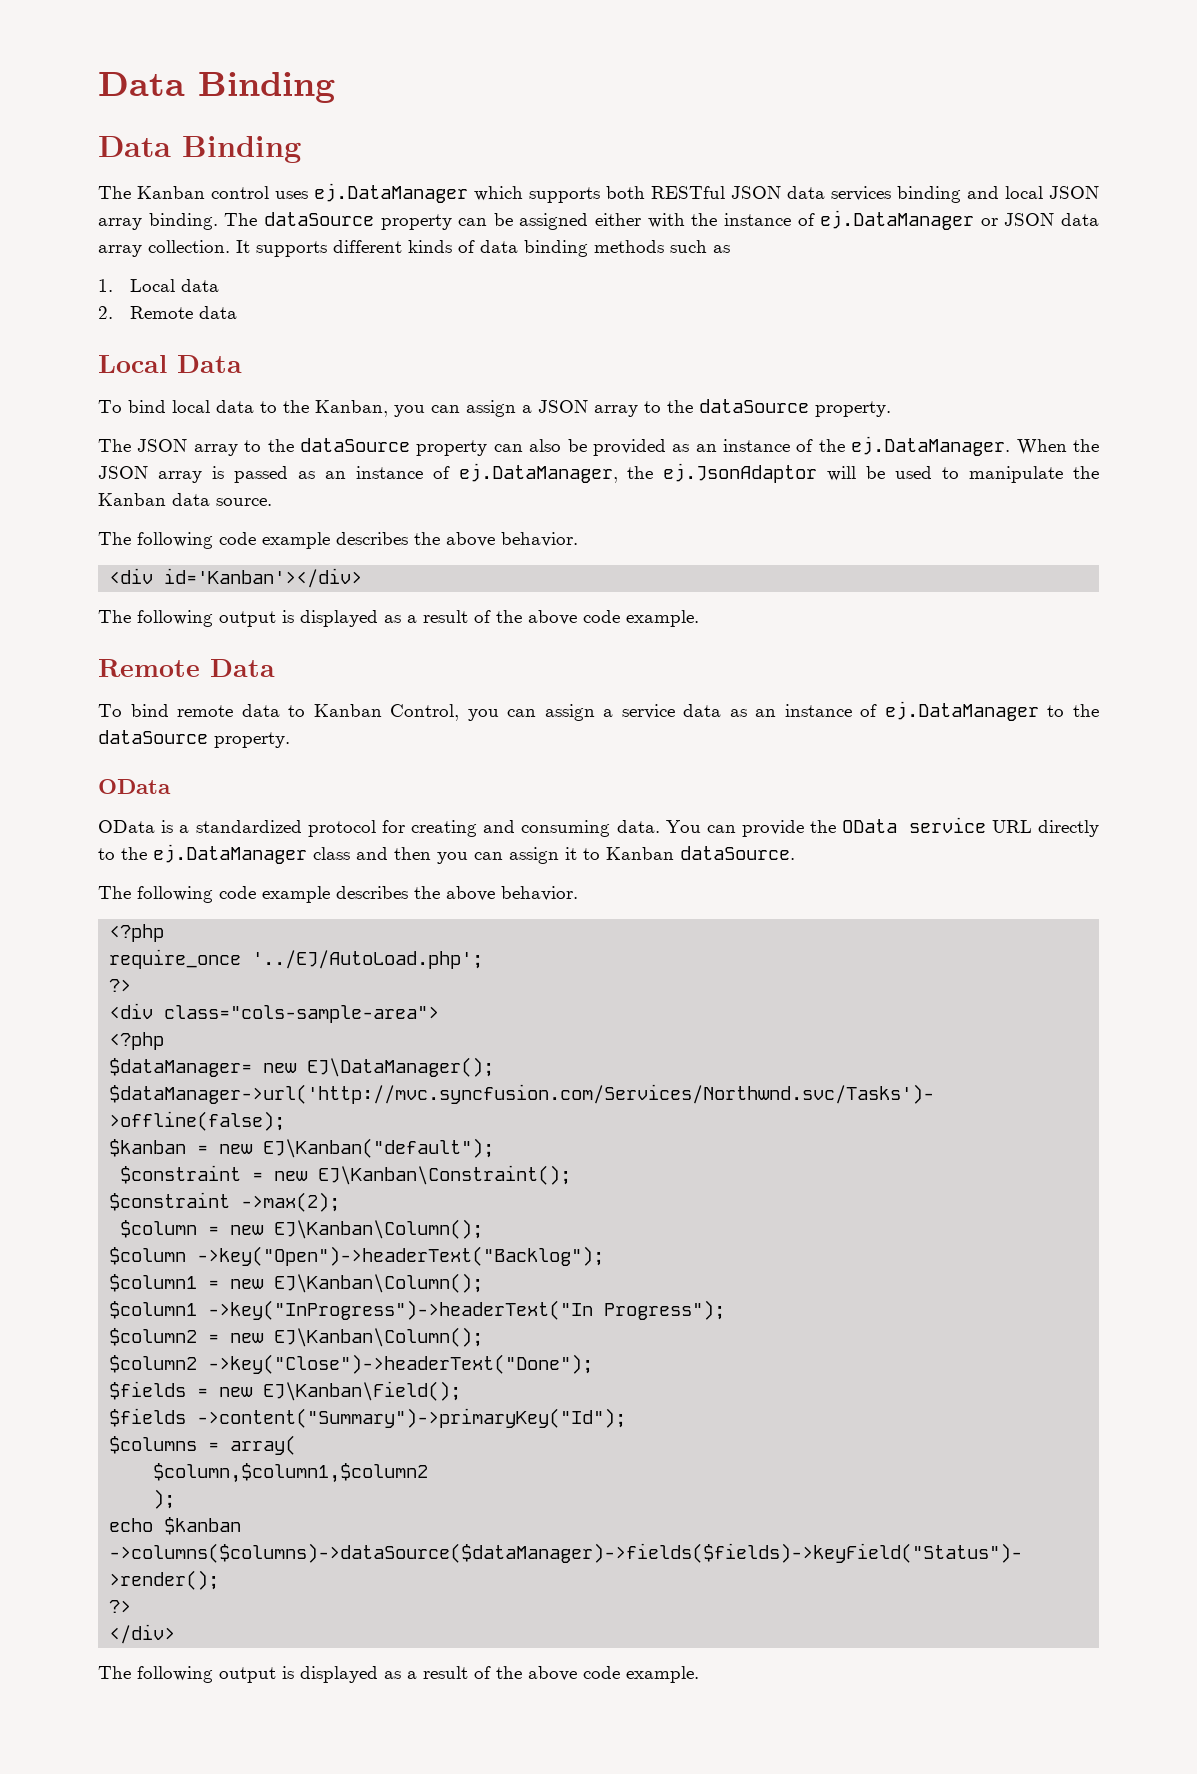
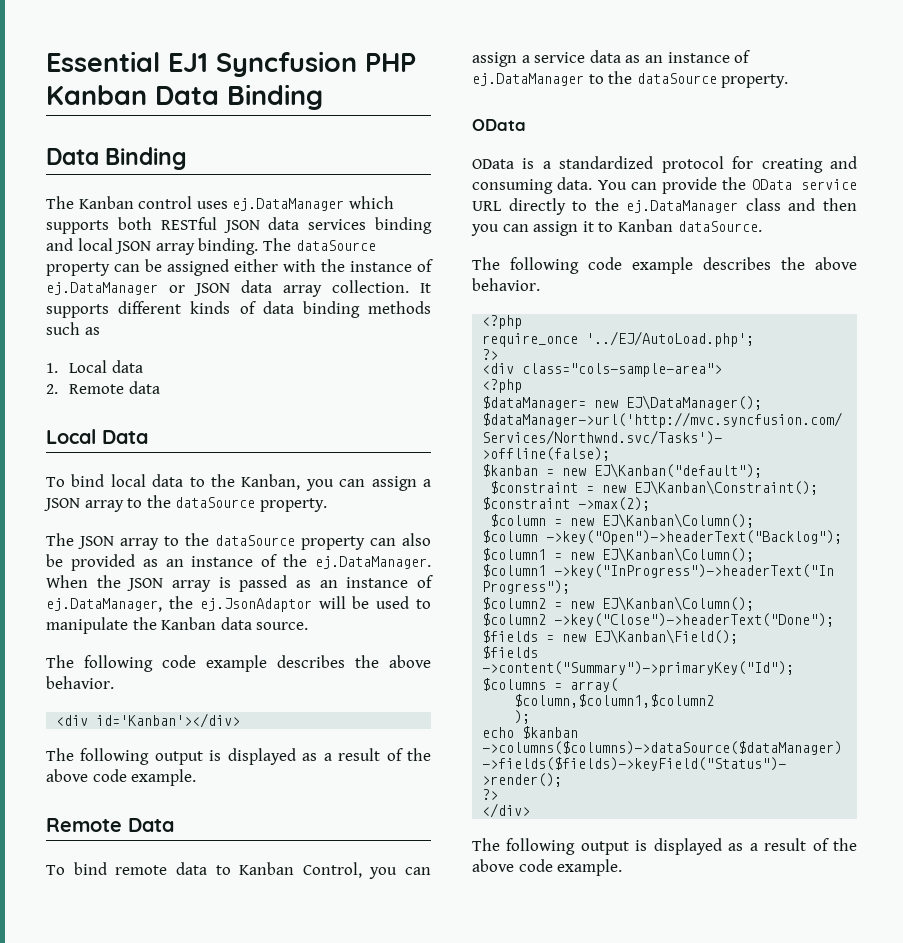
(98, 84) none -> [46,51,416,77] [46,85,147,105] Essential EJ1 Syncfusion PHP Kanban

